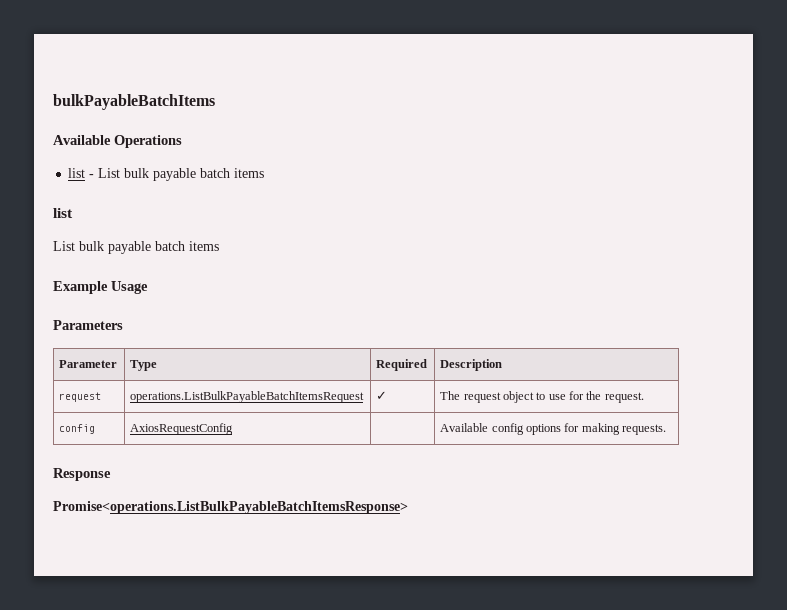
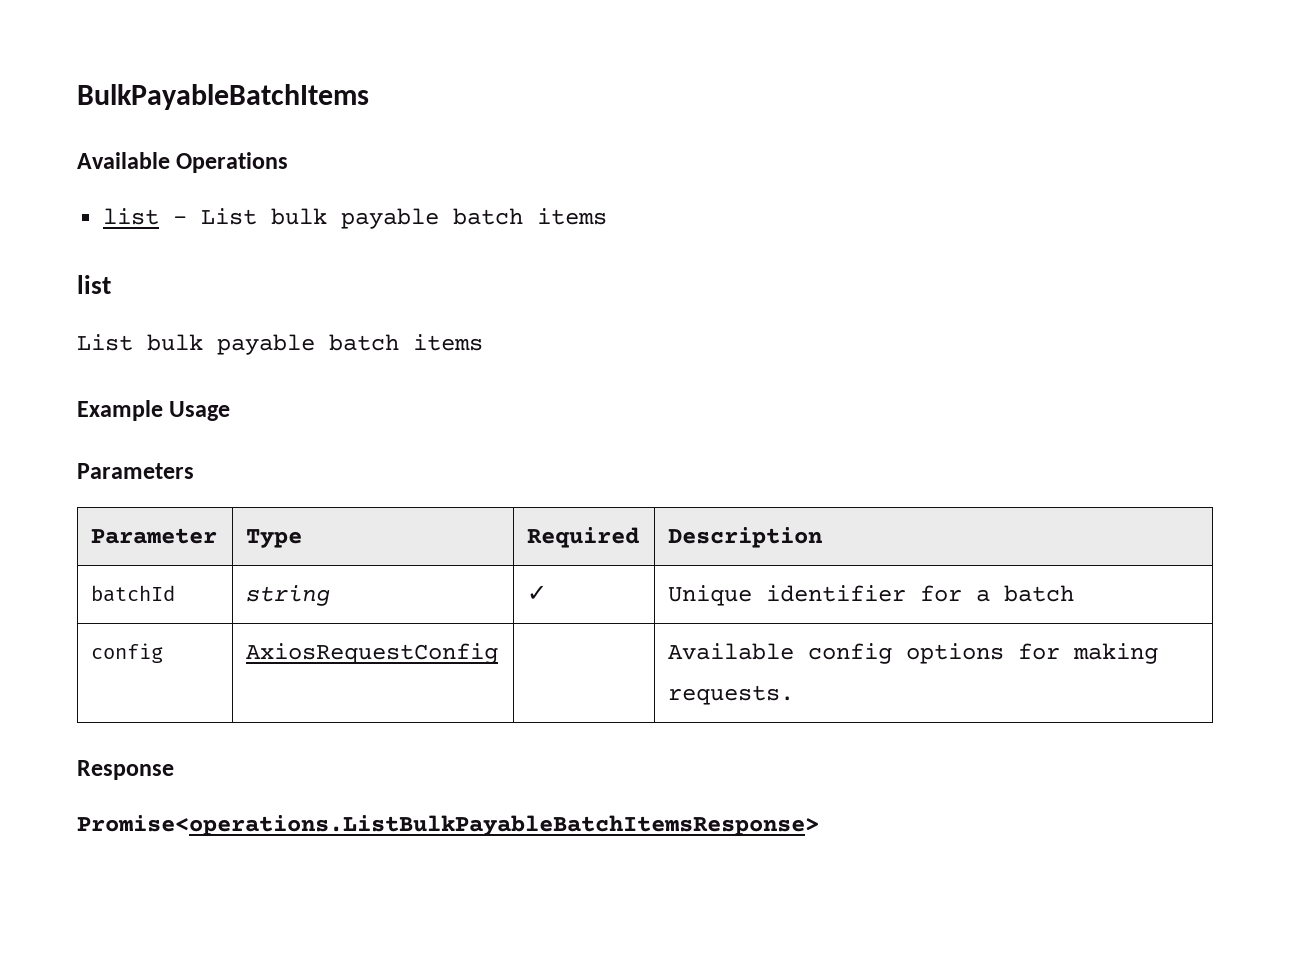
[53,94,215,110] bulkPayableBatchItems -> [77,84,369,110] BulkPayableBatchItems
[59,392,102,402] [130,391,365,403] request | operations.ListBulkPayableBatchItemsRequest -> [91,585,176,602] [246,585,331,606] batchId | string
[440,391,644,403] The request object to use for the request. -> [668,585,1075,606] Unique identifier for a batch

